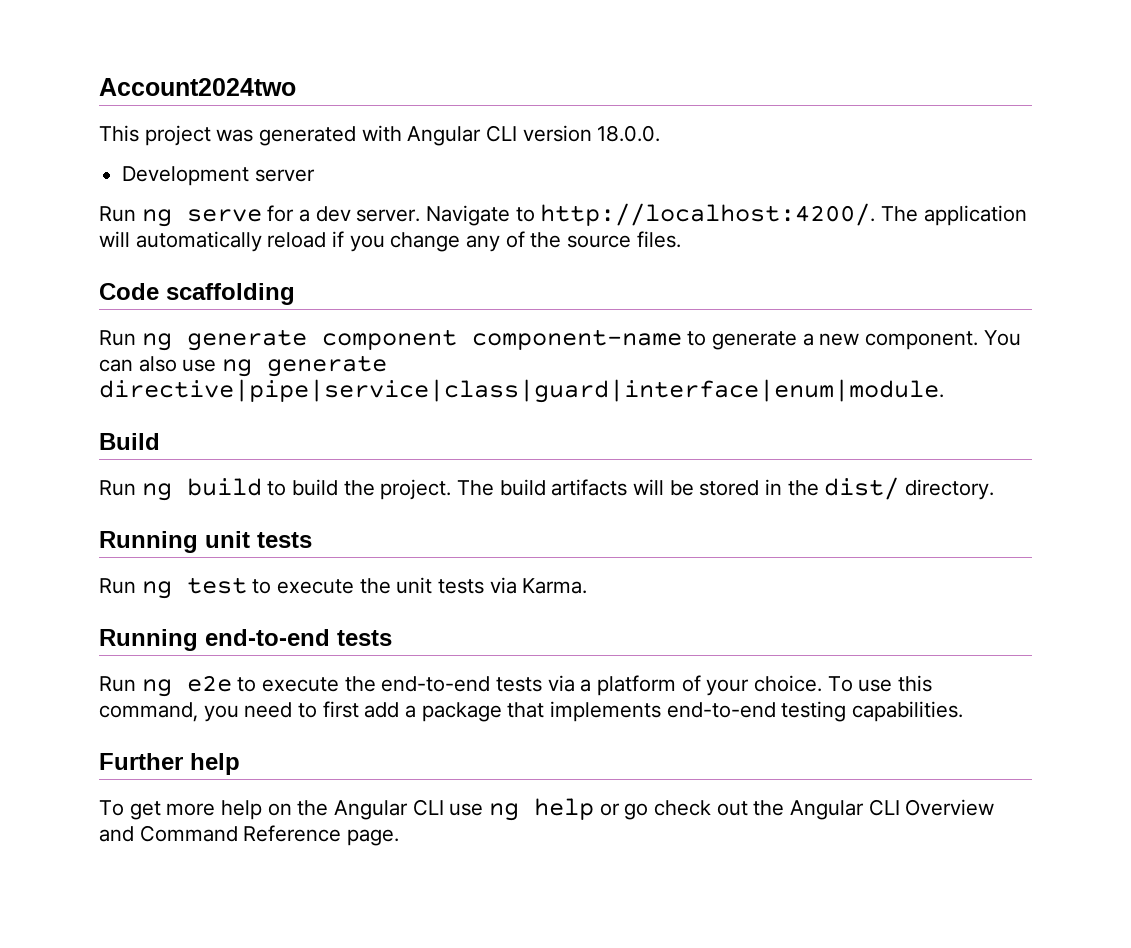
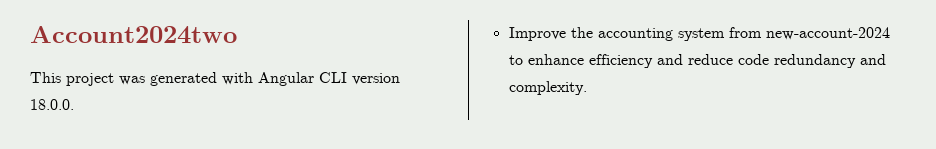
[122,166,315,186] [99,203,1027,227] [99,231,681,252] [99,283,295,305] [99,329,1021,351] [99,355,388,377] [99,379,944,403] [99,433,160,450] [99,477,995,501] [99,531,312,553] [99,577,588,599] [99,629,392,651] [99,675,933,697] [99,701,964,722] [99,753,240,775] [99,798,995,821] [99,825,400,846] Development server // Run ng serve for a dev server. Navigate to http://localhost:4200/. The application will automatically reload if you change any of the source files. // Code scaffolding // Run ng generate component component-name to generate a new component. You can also use ng generate directive|pipe|service|class|guard|interface|enum|module. // Build // Run ng build to build the project. The build artifacts will be stored in the dist/ directory. // Running unit tests // Run ng test to execute the unit tests via Karma. // Running end-to-end tests // Run ng e2e to execute the end-to-end tests via a platform of your choice. To use this command, you need to first add a package that implements end-to-end testing capabilities. // Further help // To get more help on the Angular CLI use ng help or go check out the Angular CLI Overview and Command Reference page. -> [508,27,890,41] [508,54,886,68] [508,81,587,95] Improve the accounting system from new-account-2024 to enhance efficiency and reduce code redundancy and complexity.

